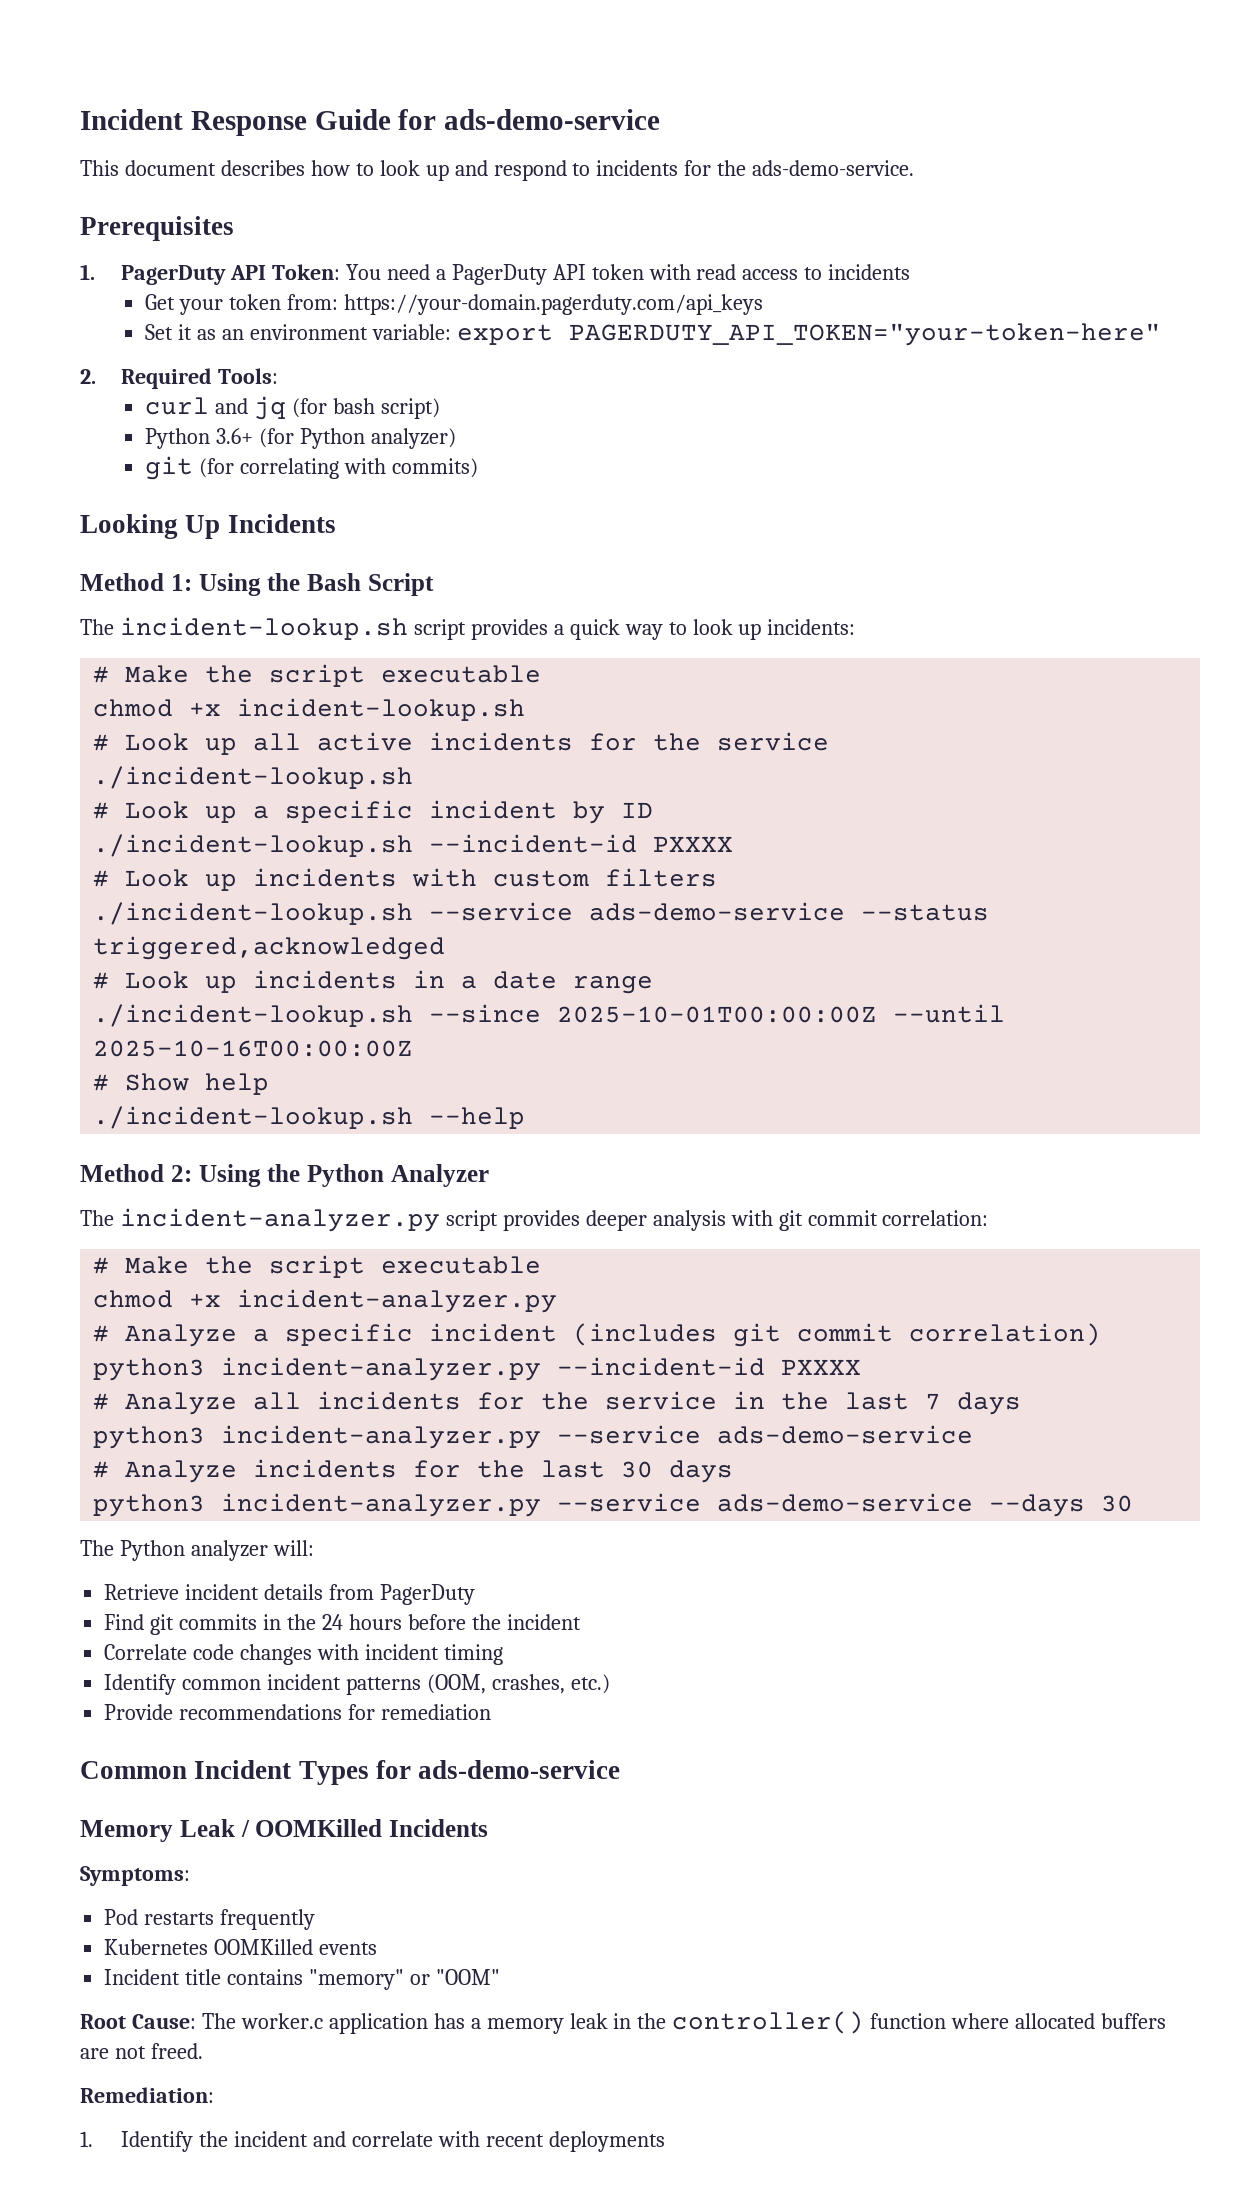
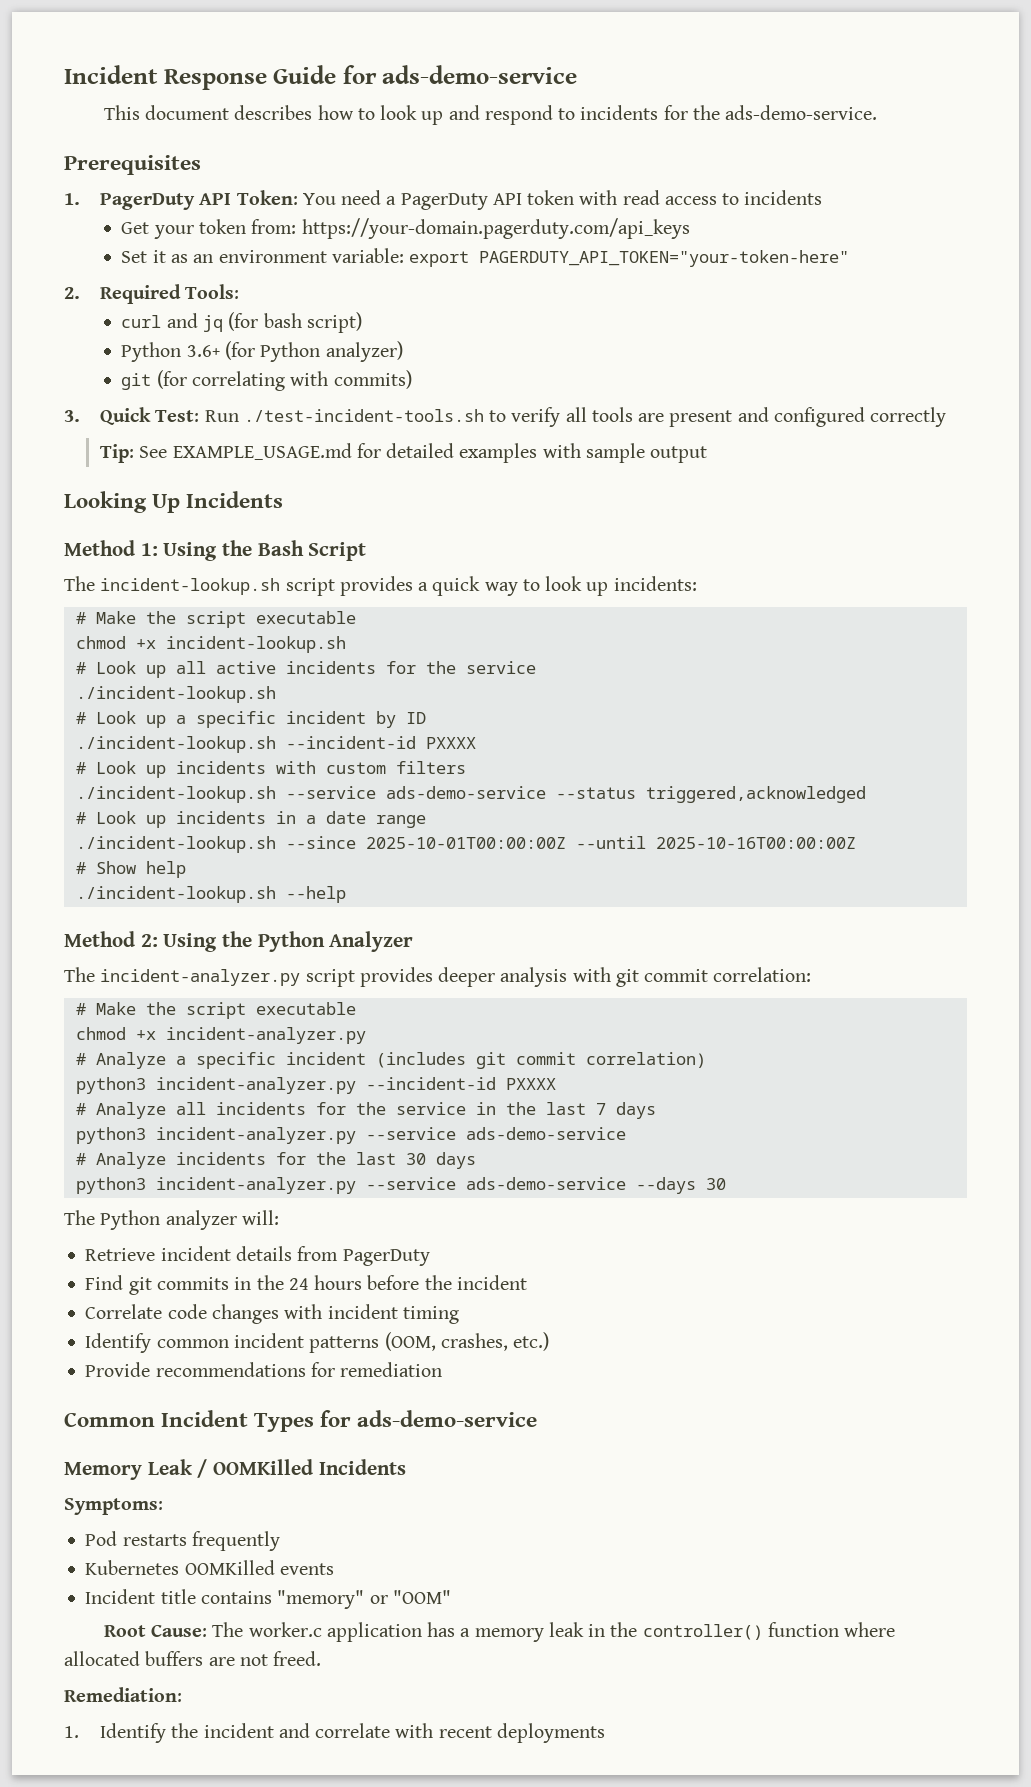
(479, 468) none -> [64,407,947,427] [100,443,708,463] // 3. Quick Test: Run ./test-incident-tools.sh to verify all tools are present and configured correctly // Tip: See EXAMPLE_USAGE.md for detailed examples with sample output

